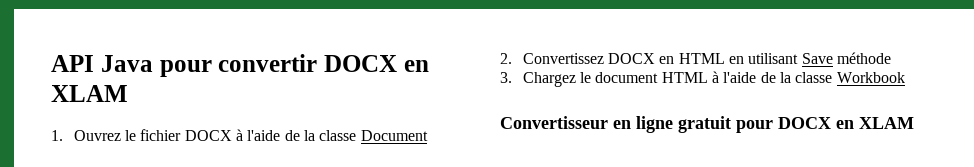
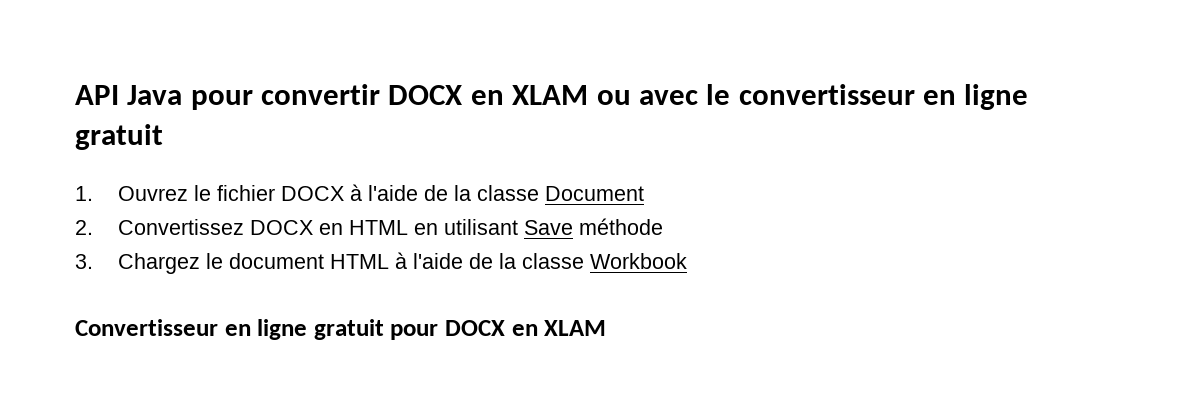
(128, 93) none -> [596,84,1029,110] [75,124,163,150] ou avec le convertisseur en ligne gratuit

